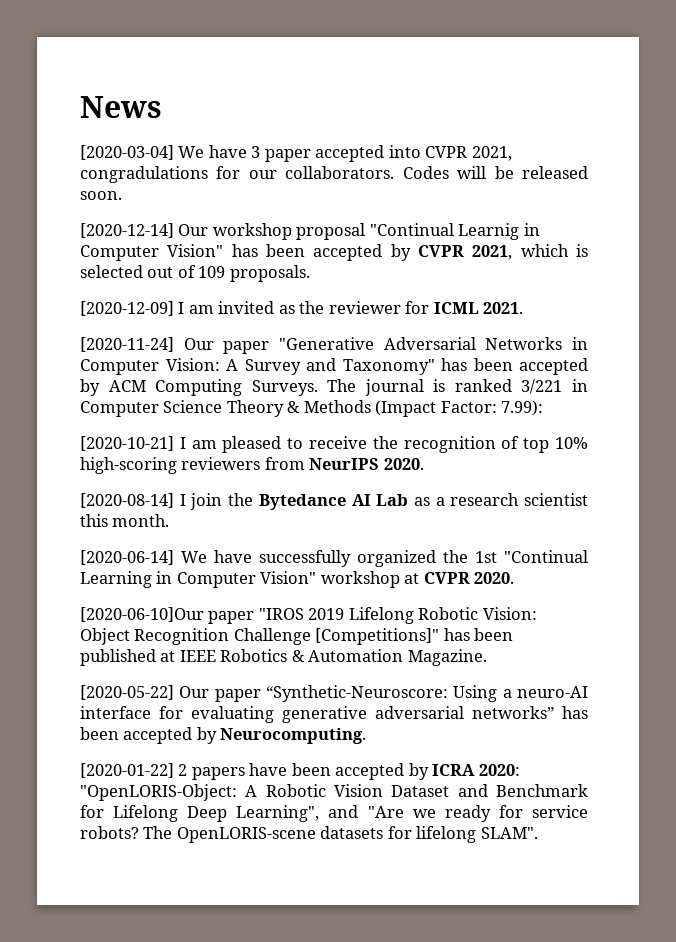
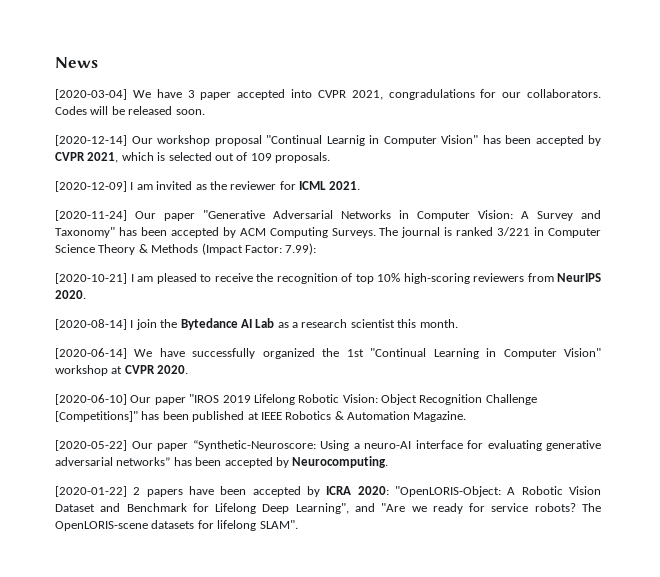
[80,607,204,622] [2020-06-10]Our -> [55,394,152,405] [2020-06-10] Our

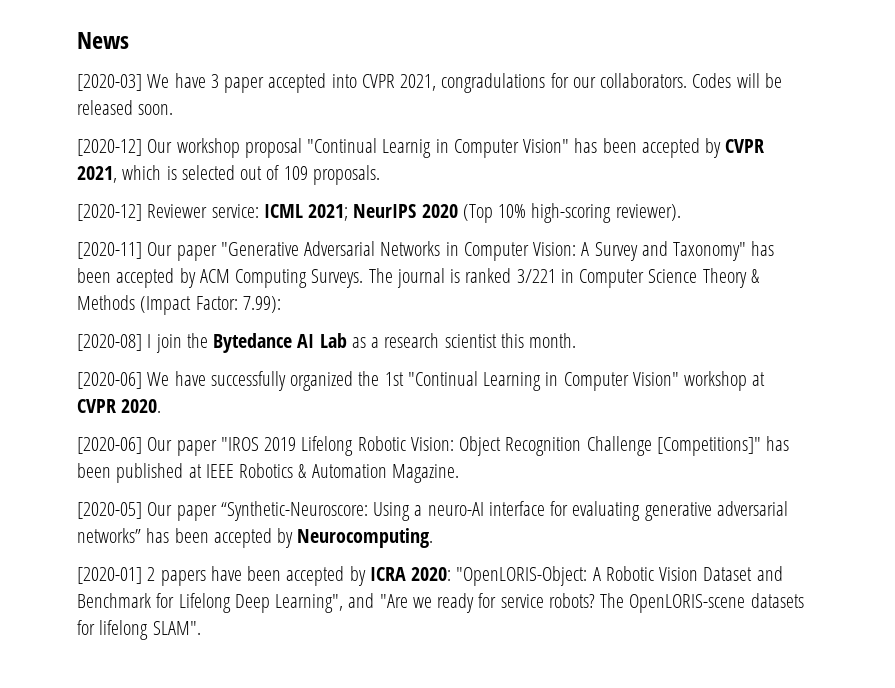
[55,89,127,100] [2020-03-04] -> [77,74,142,91] [2020-03]
[55,135,127,146] [2020-12-14] -> [77,139,142,156] [2020-12]
[55,181,361,192] [55,210,127,221] [2020-12-09] I am invited as the reviewer for ICML 2021. // [2020-11-24] -> [77,203,681,223] [77,242,142,259] [2020-12] Reviewer service: ICML 2021; NeurIPS 2020 (Top 10% high-scoring reviewer). // [2020-11]
[55,273,601,284] [55,290,86,299] [55,319,127,330] [2020-10-21] I am pleased to receive the recognition of top 10% high-scoring reviewers from NeurIPS 2020. // [2020-08-14] -> [77,334,142,351] [2020-08]
[55,348,127,359] [2020-06-14] -> [77,372,142,389] [2020-06]
[55,394,127,405] [2020-06-10] -> [77,437,142,454] [2020-06]
[55,440,127,451] [2020-05-22] -> [77,502,142,519] [2020-05]
[55,486,127,497] [2020-01-22] -> [77,567,142,584] [2020-01]

